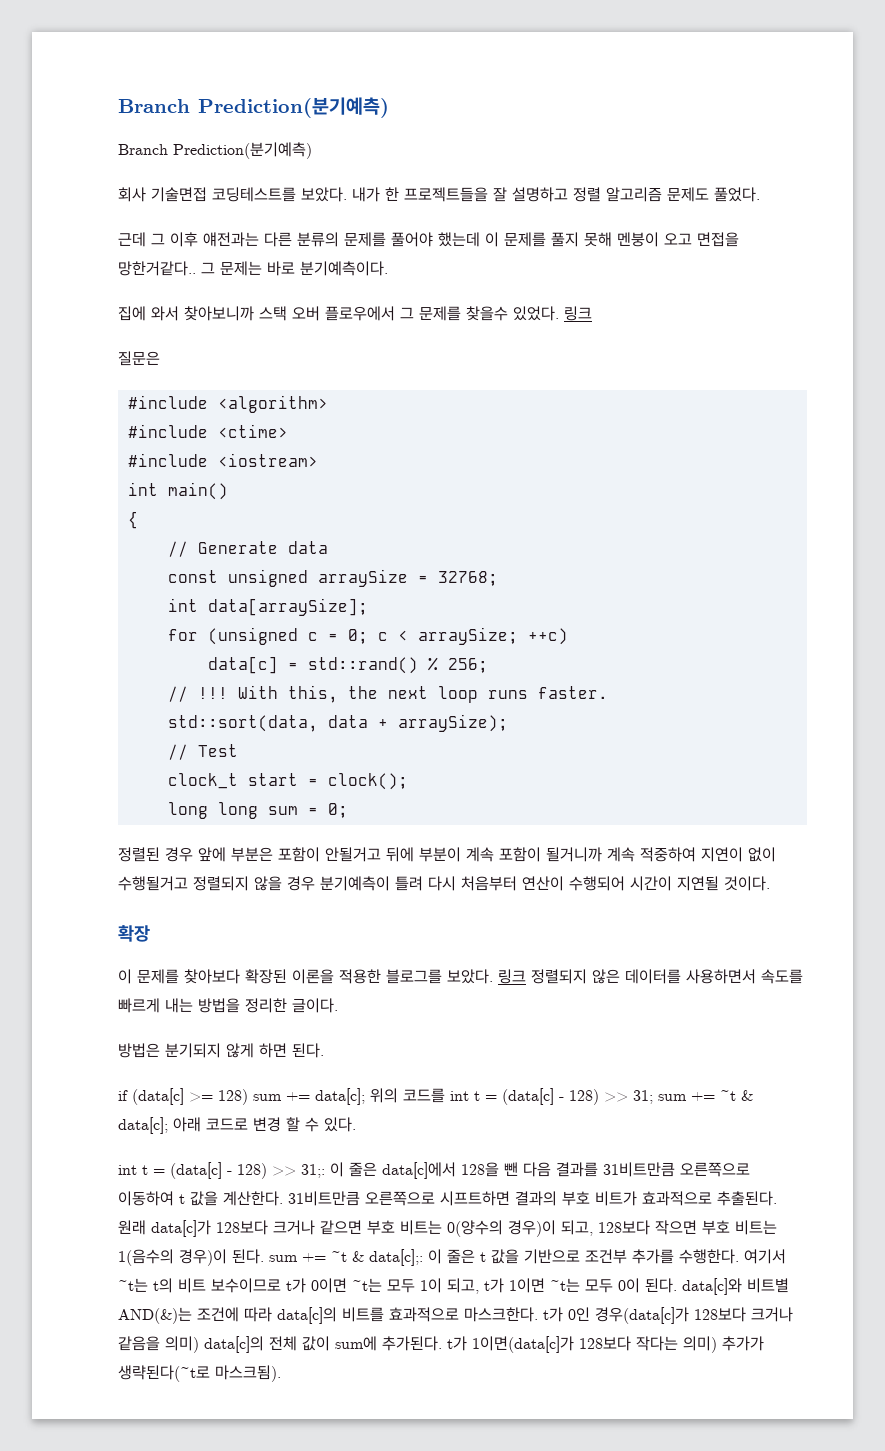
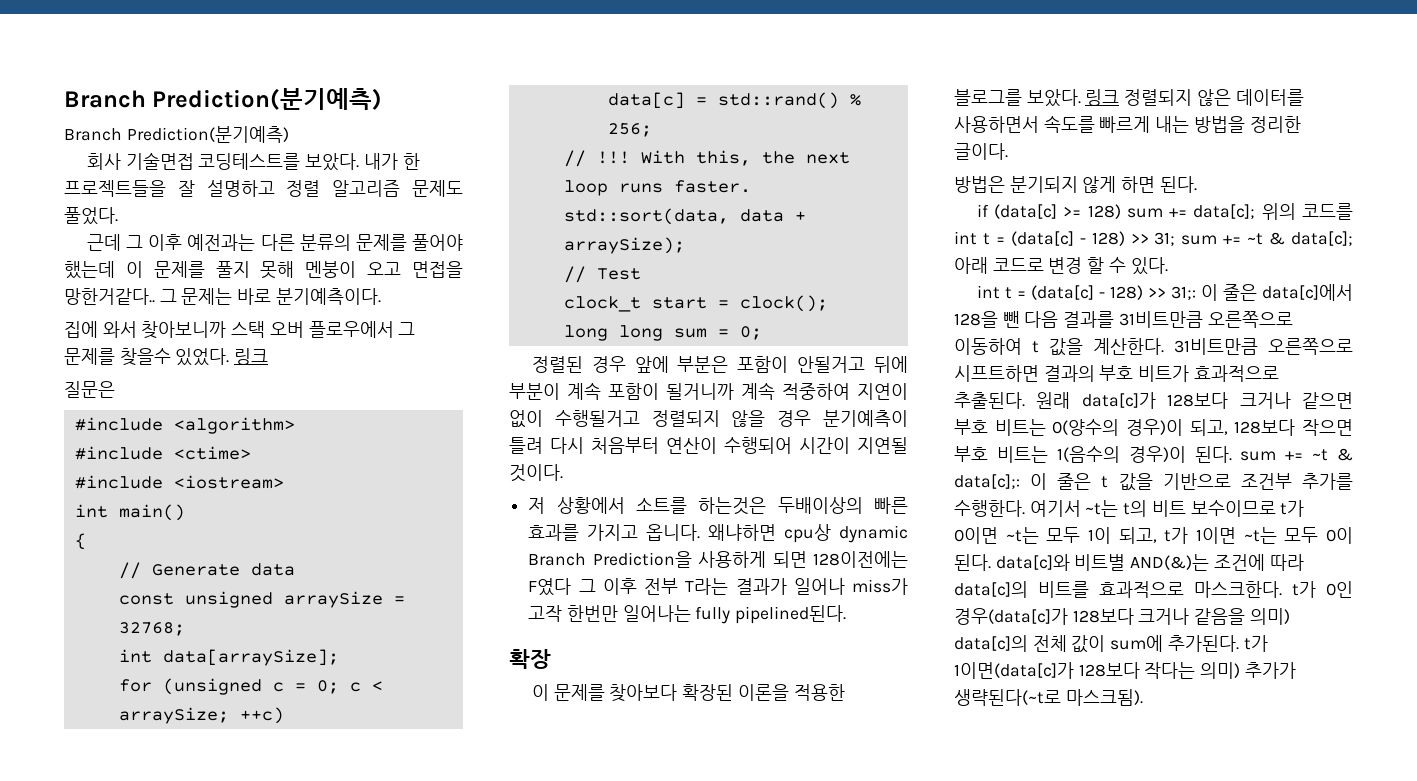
[203,232,259,247] 얘전과는 -> [187,234,256,251] 예전과는
(770, 883) none -> [528,497,908,515] [528,524,908,543] [528,551,908,568] [528,578,908,596] [528,605,847,624] // 저 상황에서 소트를 하는것은 두배이상의 빠른 효과를 가지고 옵니다. 왜냐하면 cpu상 dynamic Branch Prediction을 사용하게 되면 128이전에는 F였다 그 이후 전부 T라는 결과가 일어나 miss가 고작 한번만 일어나는 fully pipelined된다.

